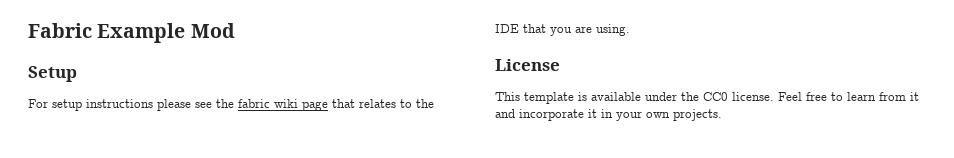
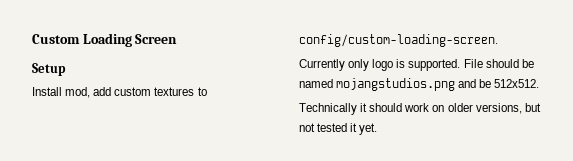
[28,23,235,43] [28,66,77,82] [28,99,434,111] [495,24,630,36] [495,59,560,71] [495,92,919,104] [495,109,722,121] Fabric Example Mod // Setup // For setup instructions please see the fabric wiki page that relates to the IDE that you are using. // License // This template is available under the CC0 license. Feel free to learn from it and incorporate it in your own projects. -> [32,33,178,47] [32,63,66,76] [32,87,207,98] [299,34,498,47] [299,59,534,71] [299,78,540,91] [299,103,541,115] [299,123,378,135] Custom Loading Screen // Setup // Install mod, add custom textures to config/custom-loading-screen. // Currently only logo is supported. File should be named mojangstudios.png and be 512x512. // Technically it should work on older versions, but not tested it yet.

